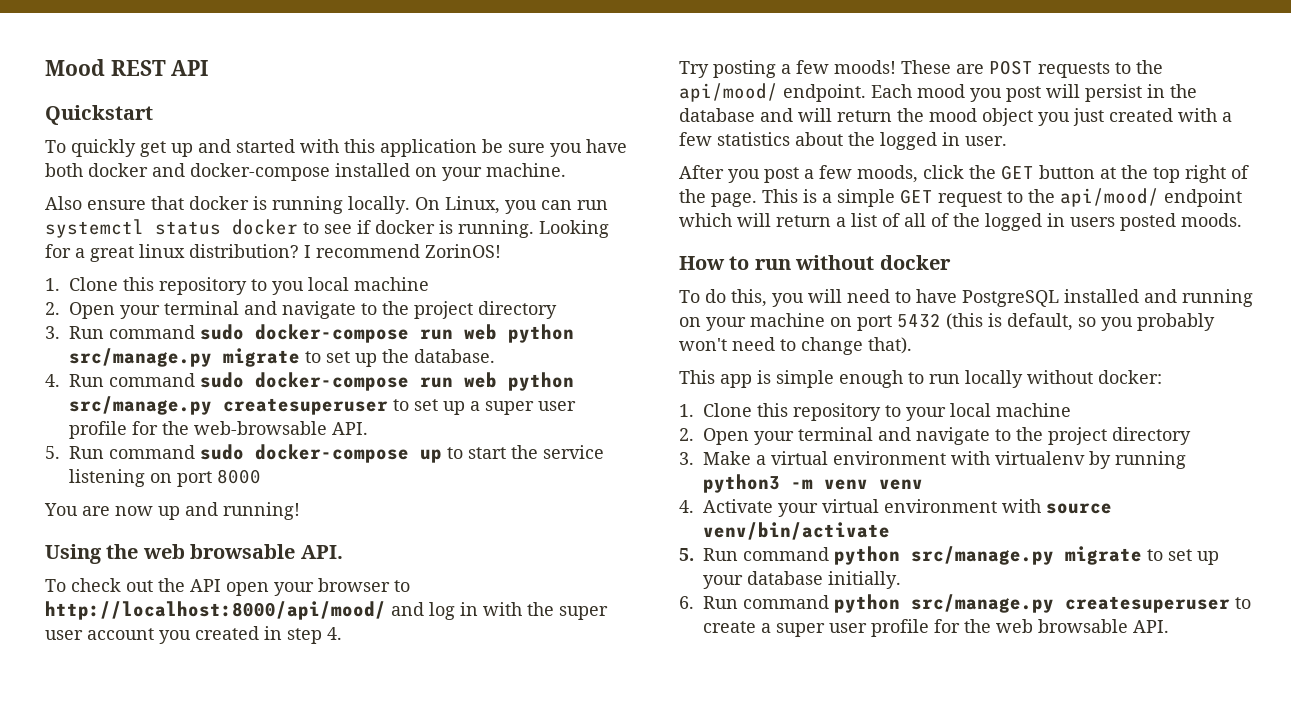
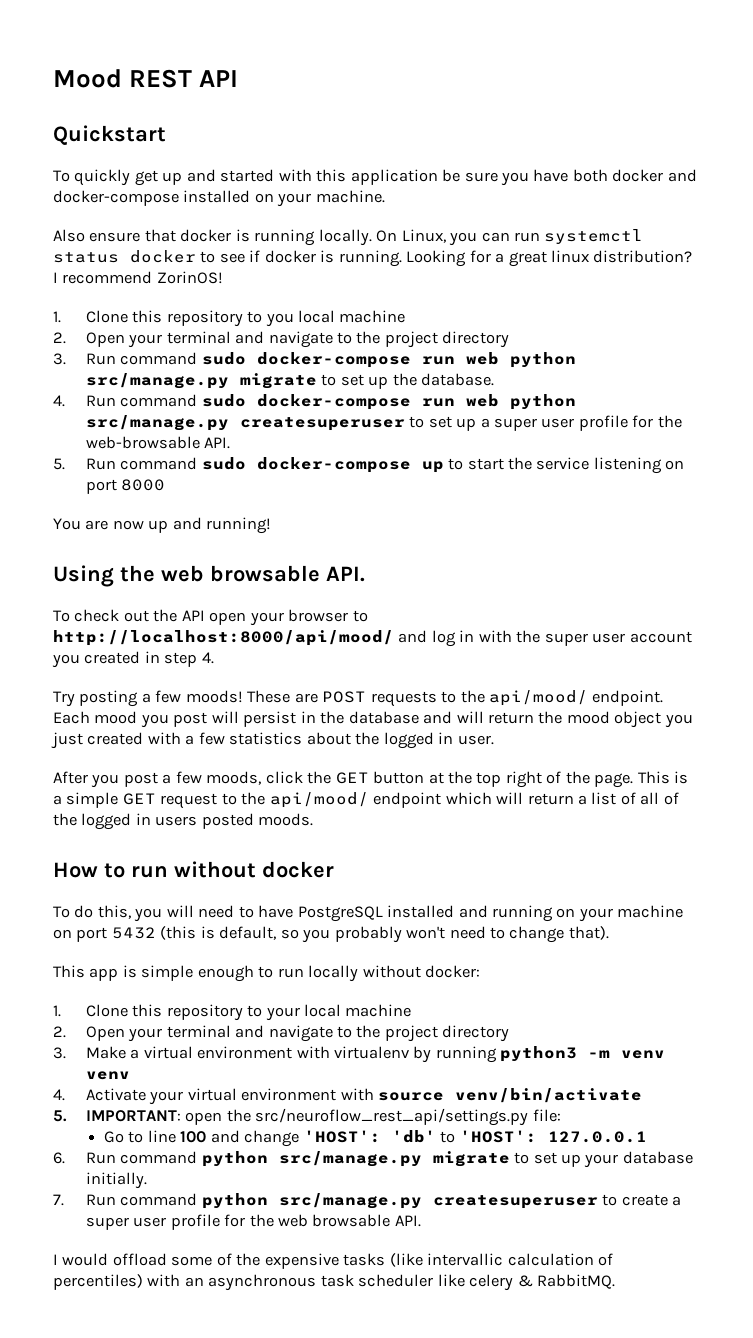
(694, 554) none -> [85,1108,561,1126] [103,1130,647,1147] [53,1152,65,1164] IMPORTANT: open the src/neuroflow_rest_api/settings.py file: // Go to line 100 and change 'HOST': 'db' to 'HOST': 127.0.0.1 // 6.
[679,596,694,609] 6. -> [53,1194,64,1206] 7.
(1169, 626) none -> [53,1253,614,1269] [53,1274,616,1291] // I would offload some of the expensive tasks (like intervallic calculation of percentiles) with an asynchronous task scheduler like celery & RabbitMQ.

